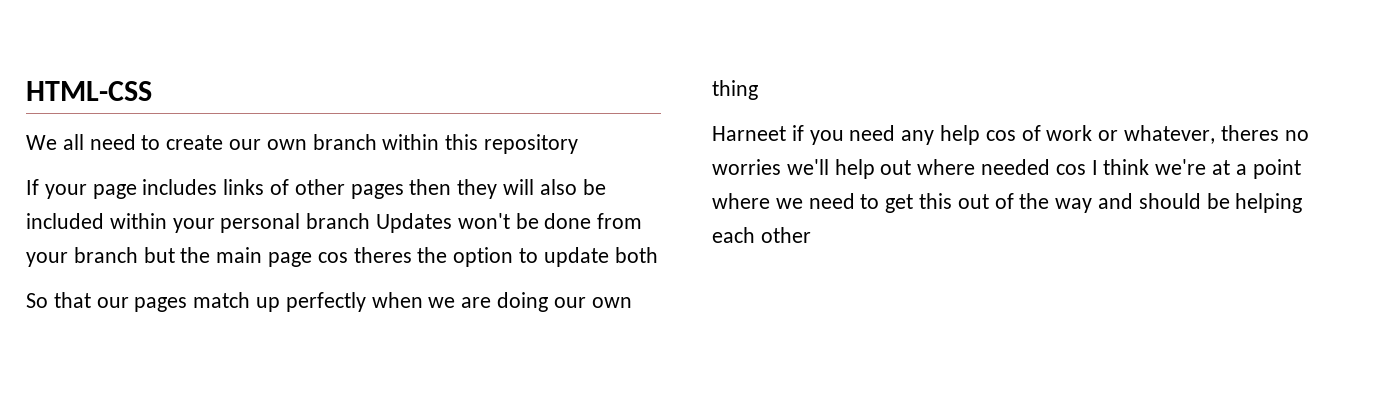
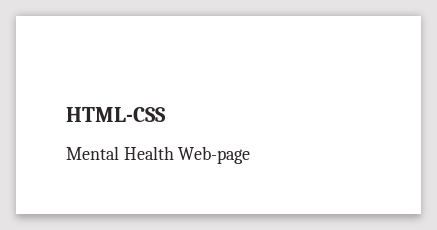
[26,134,579,154] [26,179,606,199] [26,213,643,233] [26,247,658,267] [26,292,632,312] [712,80,758,100] [712,125,1309,145] [712,159,1301,179] [712,193,1303,213] [712,227,811,243] We all need to create our own branch within this repository // If your page includes links of other pages then they will also be included within your personal branch Updates won't be done from your branch but the main page cos theres the option to update both // So that our pages match up perfectly when we are doing our own thing // Harneet if you need any help cos of work or whatever, theres no worries we'll help out where needed cos I think we're at a point where we need to get this out of the way and should be helping each other -> [66,146,251,164] Mental Health Web-page

